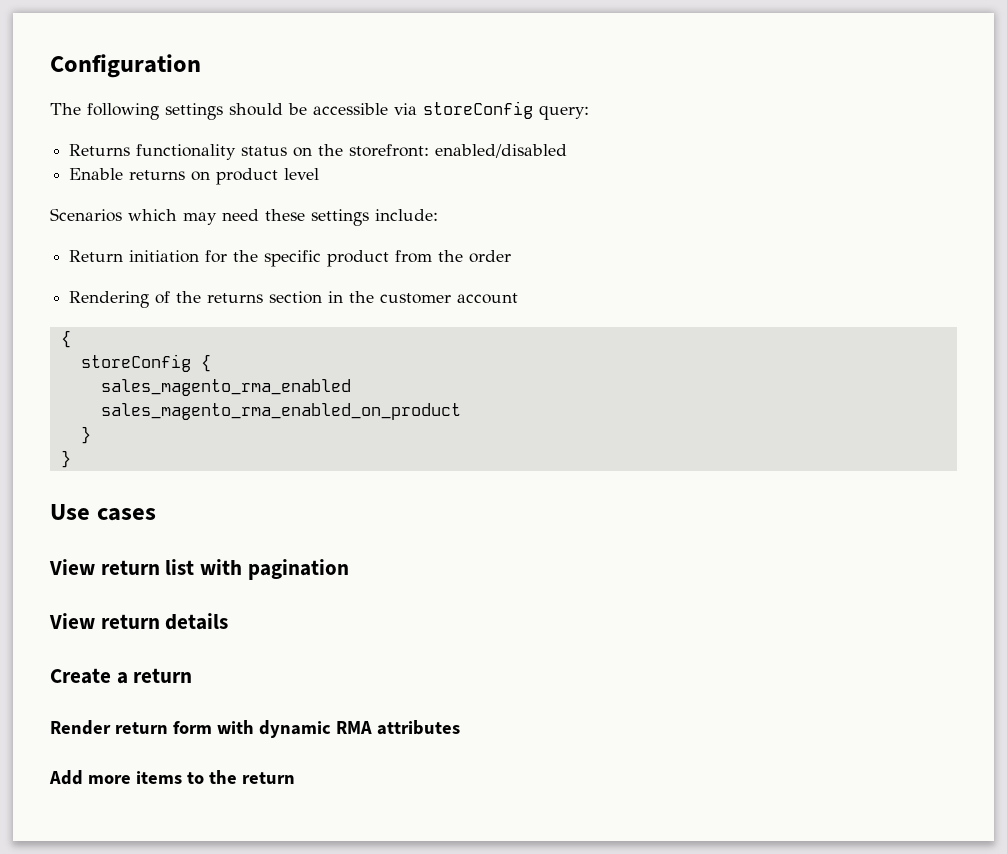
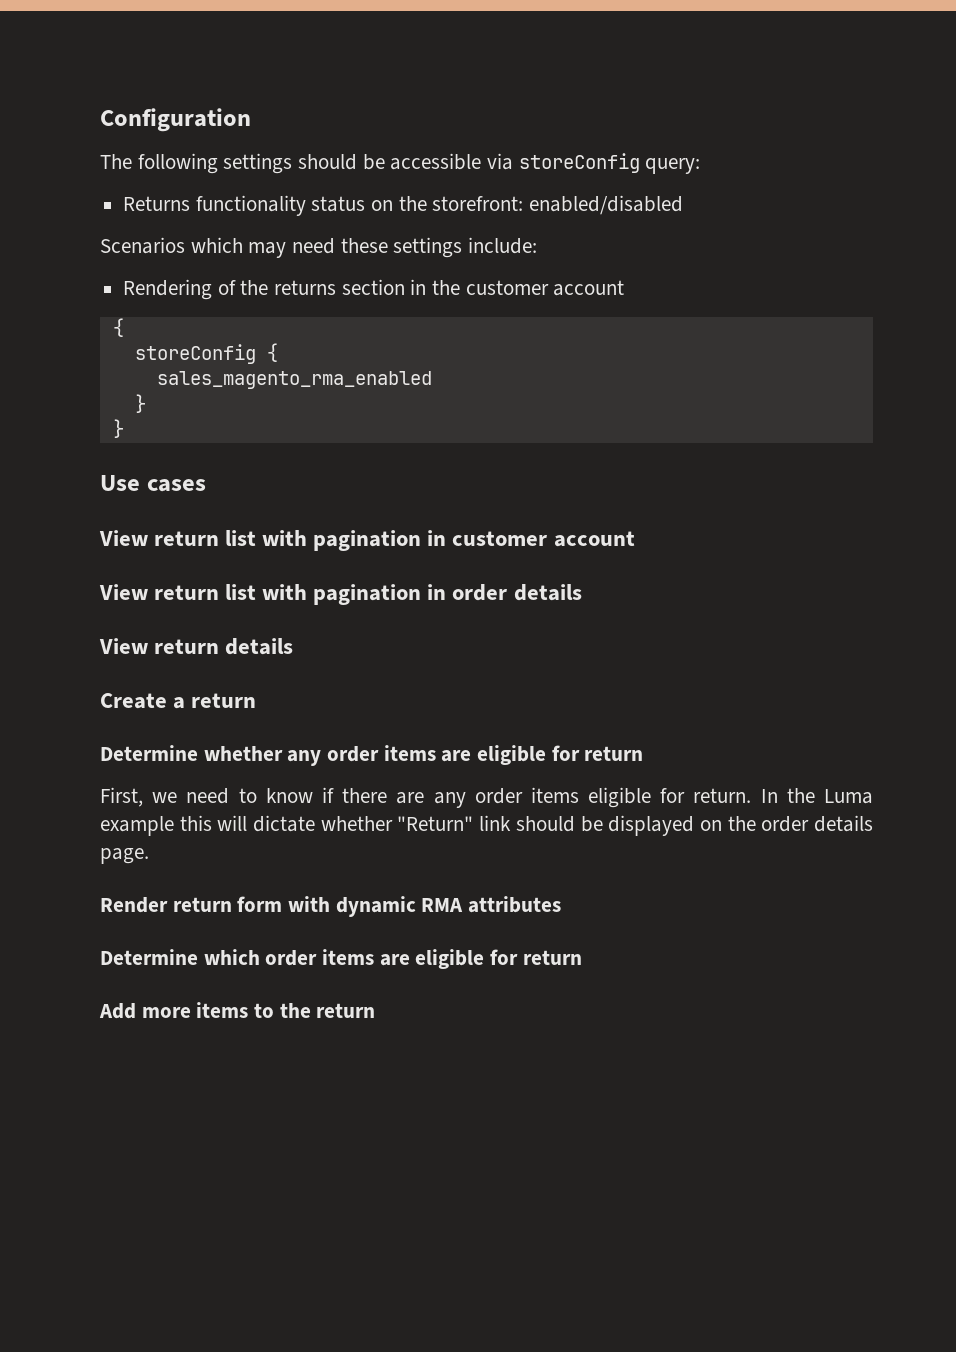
[69,168,320,185] // Enable returns on product level -> (684, 205) none
[69,250,512,267] // Return initiation for the specific product from the order -> (538, 245) none
[100,403,461,420] // sales_magento_rma_enabled_on_product -> (432, 380) none
(349, 569) none -> [427,530,635,547] [99,584,582,605] in customer account // View return list with pagination in order details
(193, 675) none -> [100,745,644,766] [100,787,873,808] [100,815,873,836] [100,848,149,864] // Determine whether any order items are eligible for return // First, we need to know if there are any order items eligible for return. In the Luma example this will dictate whether "Return" link should be displayed on the order details page.
(460, 727) none -> [100,949,582,969] // Determine which order items are eligible for return

